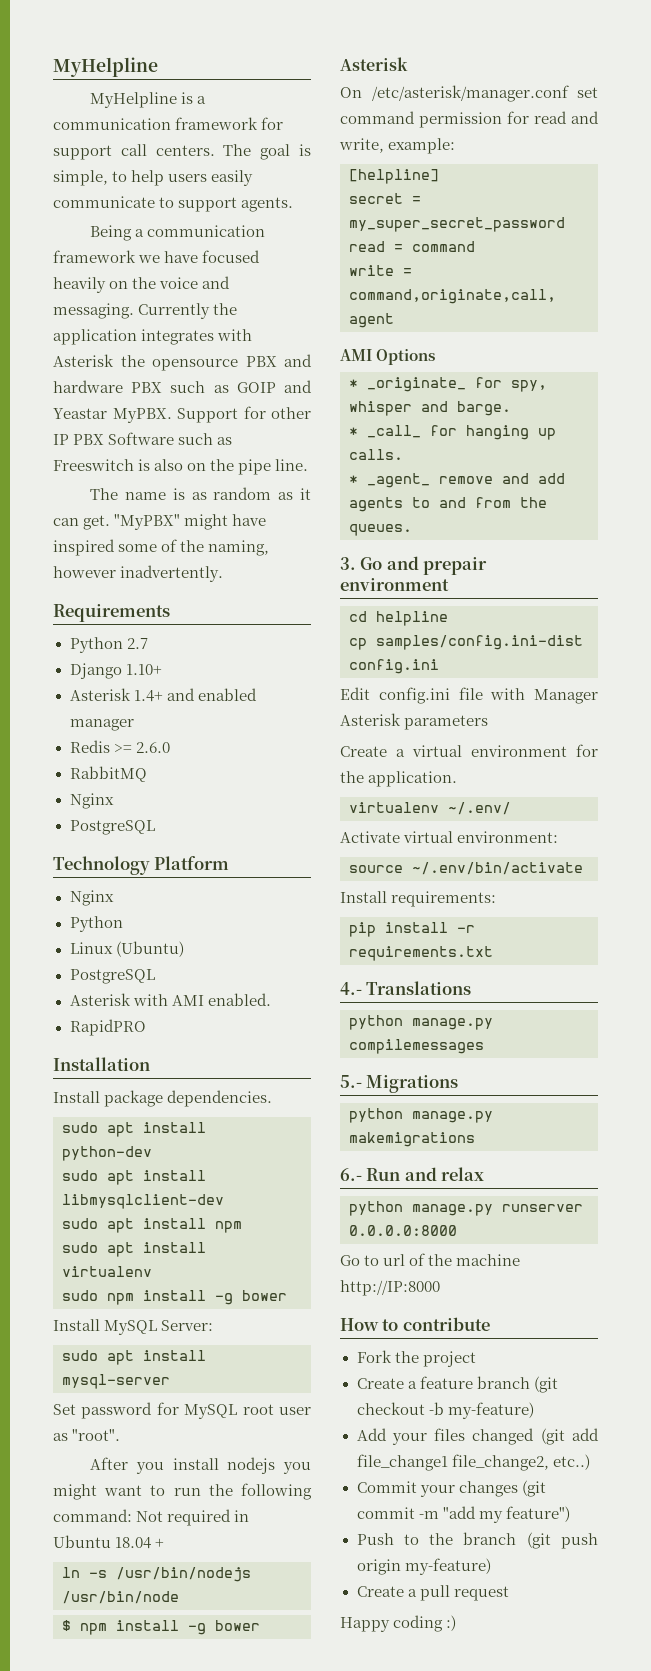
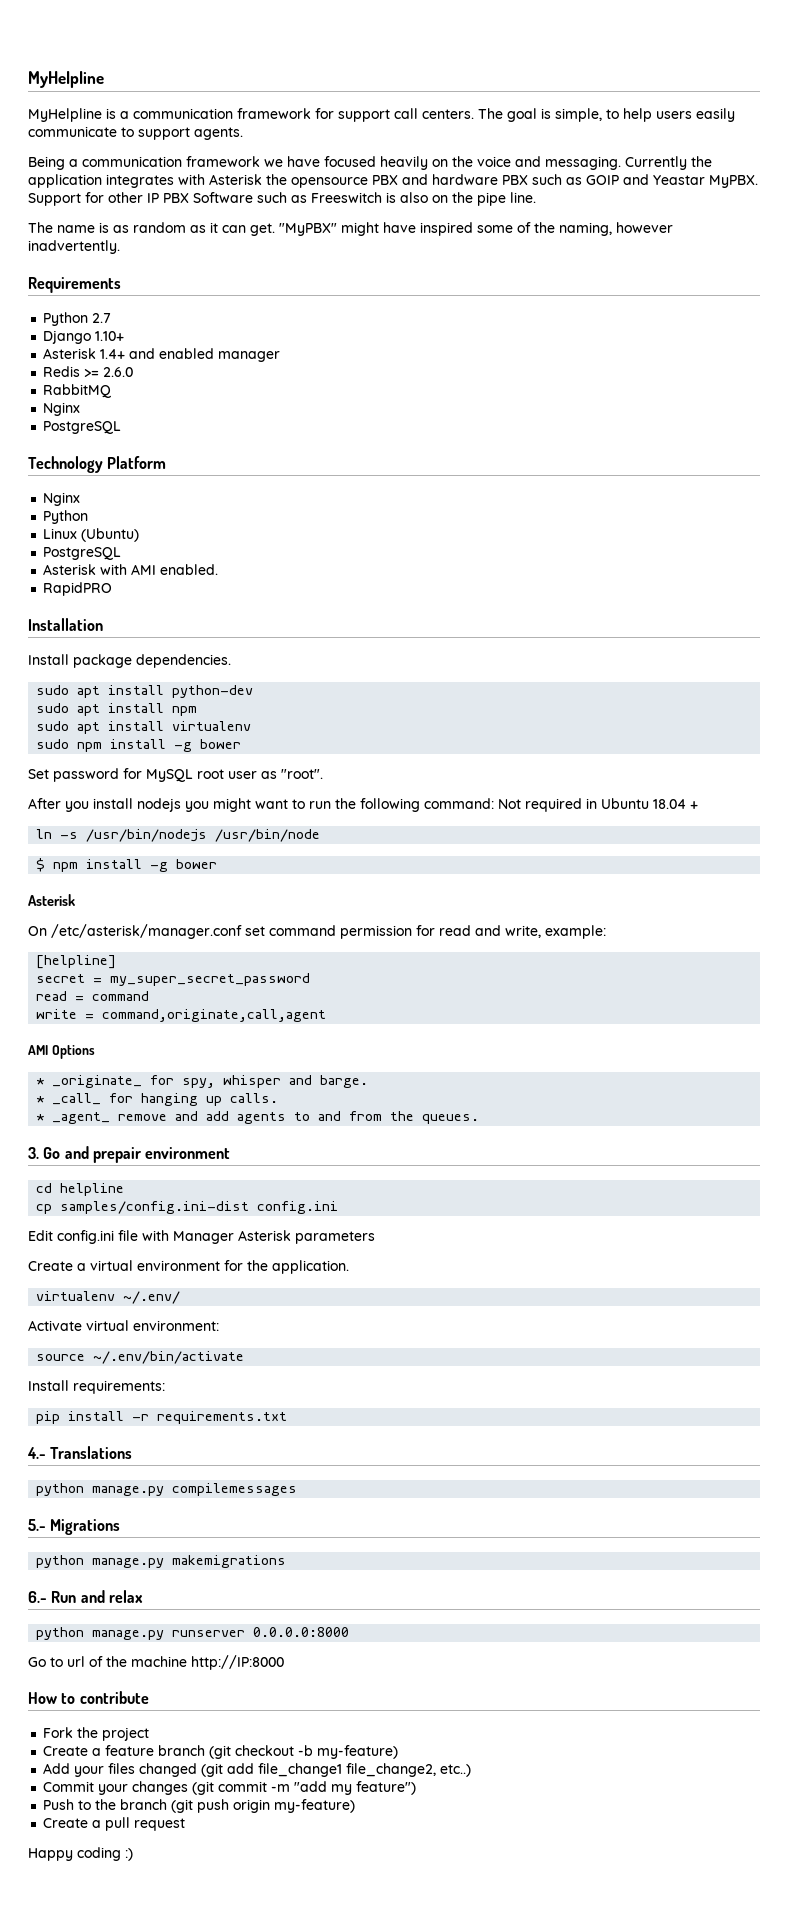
[62,1170,206,1185] [62,1194,224,1209] // sudo apt install libmysqlclient-dev -> (254, 691) none
[53,1319,214,1335] [62,1350,206,1365] [62,1374,170,1389] // Install MySQL Server: // sudo apt install mysql-server -> (242, 744) none

